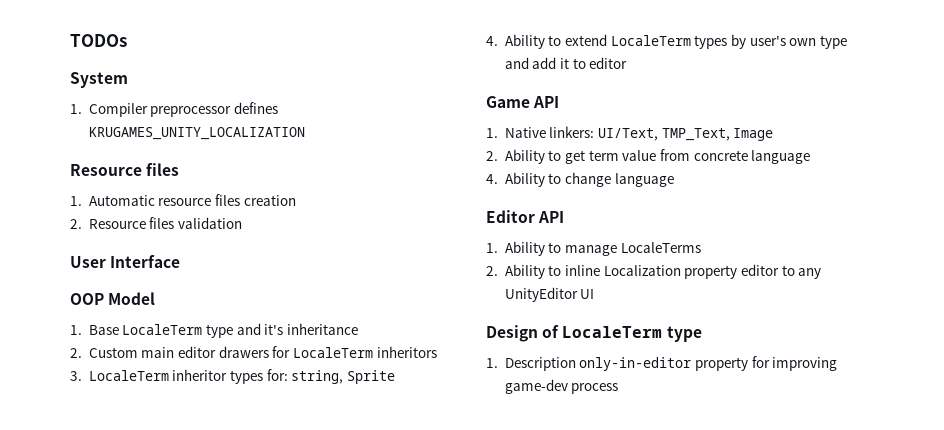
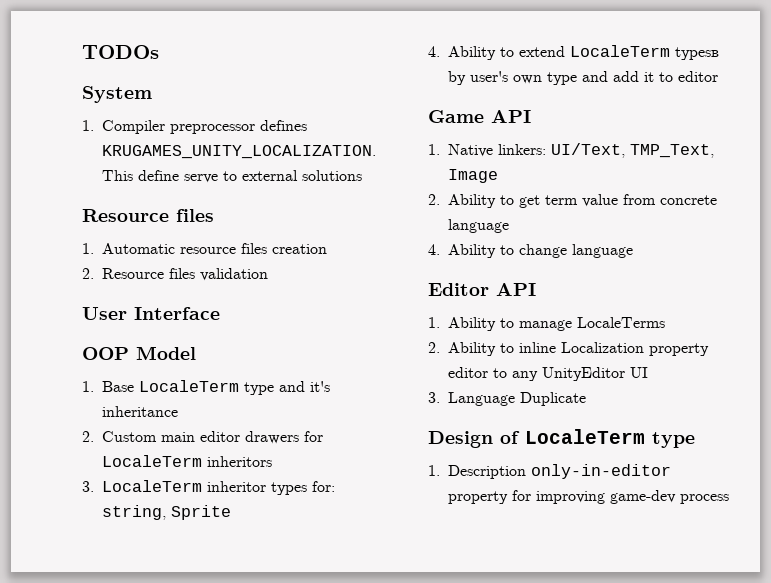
[88,127,305,140] KRUGAMES_UNITY_LOCALIZATION -> [102,145,376,159] [102,170,362,183] KRUGAMES_UNITY_LOCALIZATION. This define serve to external solutions
[694,35,728,49] types -> [675,47,719,60] typesв
(595, 294) none -> [428,392,586,406] // 3. Language Duplicate

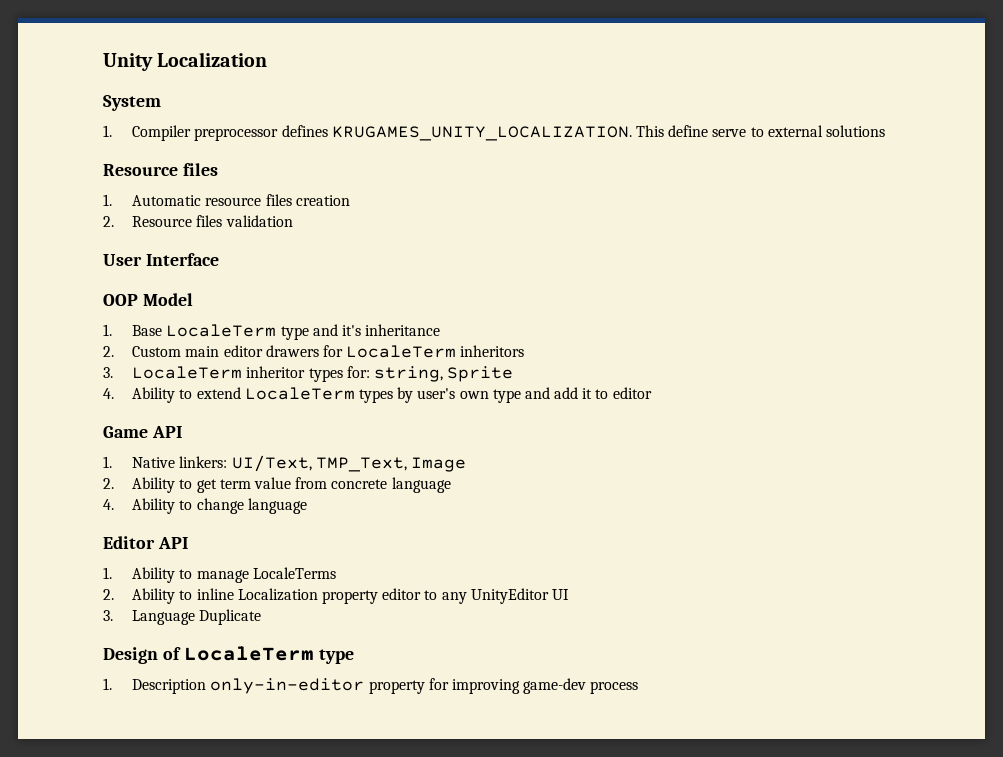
[82,45,159,59] TODOs -> [103,52,268,71] Unity Localization
[675,47,719,60] typesв -> [358,389,393,403] types

